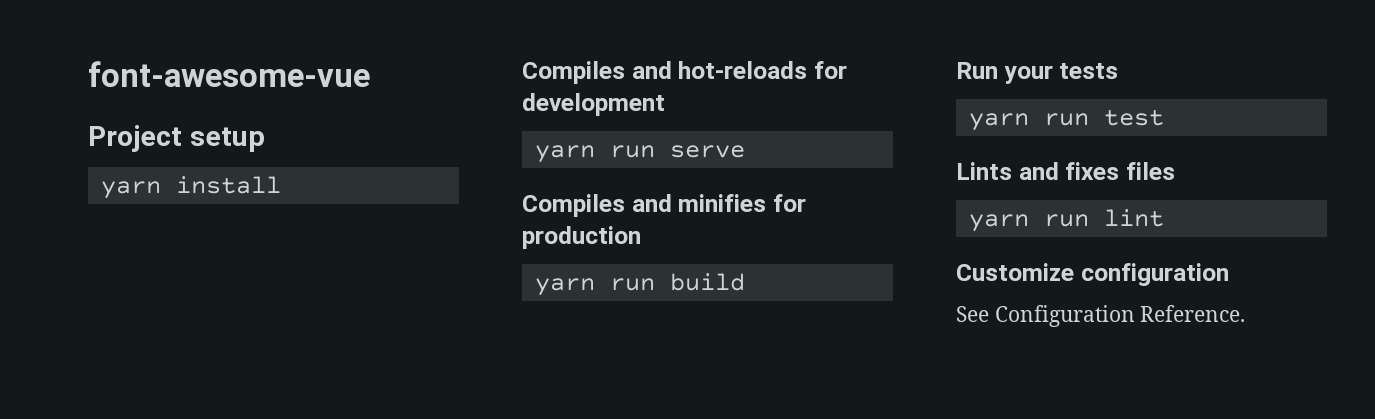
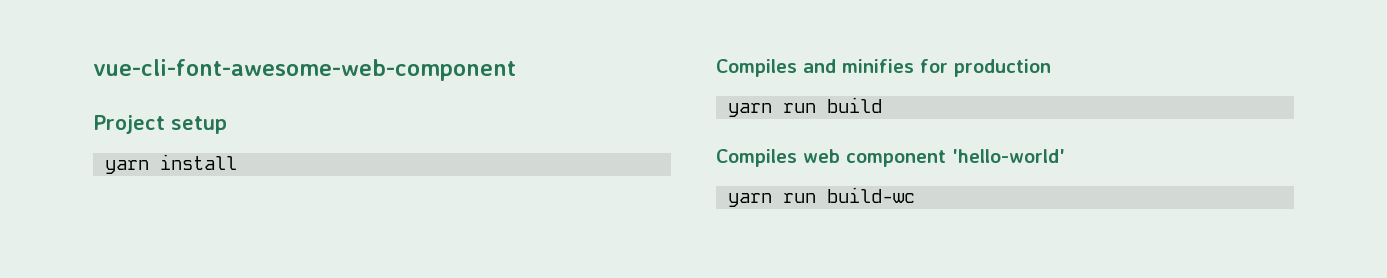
[88,61,370,87] font-awesome-vue -> [93,59,516,81] vue-cli-font-awesome-web-component
[522,61,847,84] [522,93,665,116] [534,145,745,163] // Compiles and hot-reloads for development // yarn run serve -> (237, 162) none
[956,62,1119,84] [968,109,1164,131] [956,162,1175,180] [968,209,1164,232] [956,263,1229,286] [956,305,1246,327] Run your tests // yarn run test // Lints and fixes files // yarn run lint // Customize configuration // See Configuration Reference. -> [716,149,1065,167] [727,187,915,207] Compiles web component 'hello-world' // yarn run build-wc

